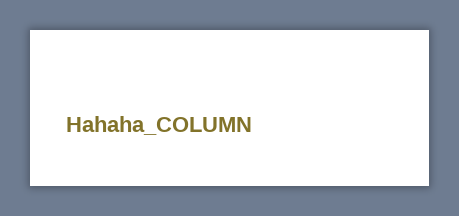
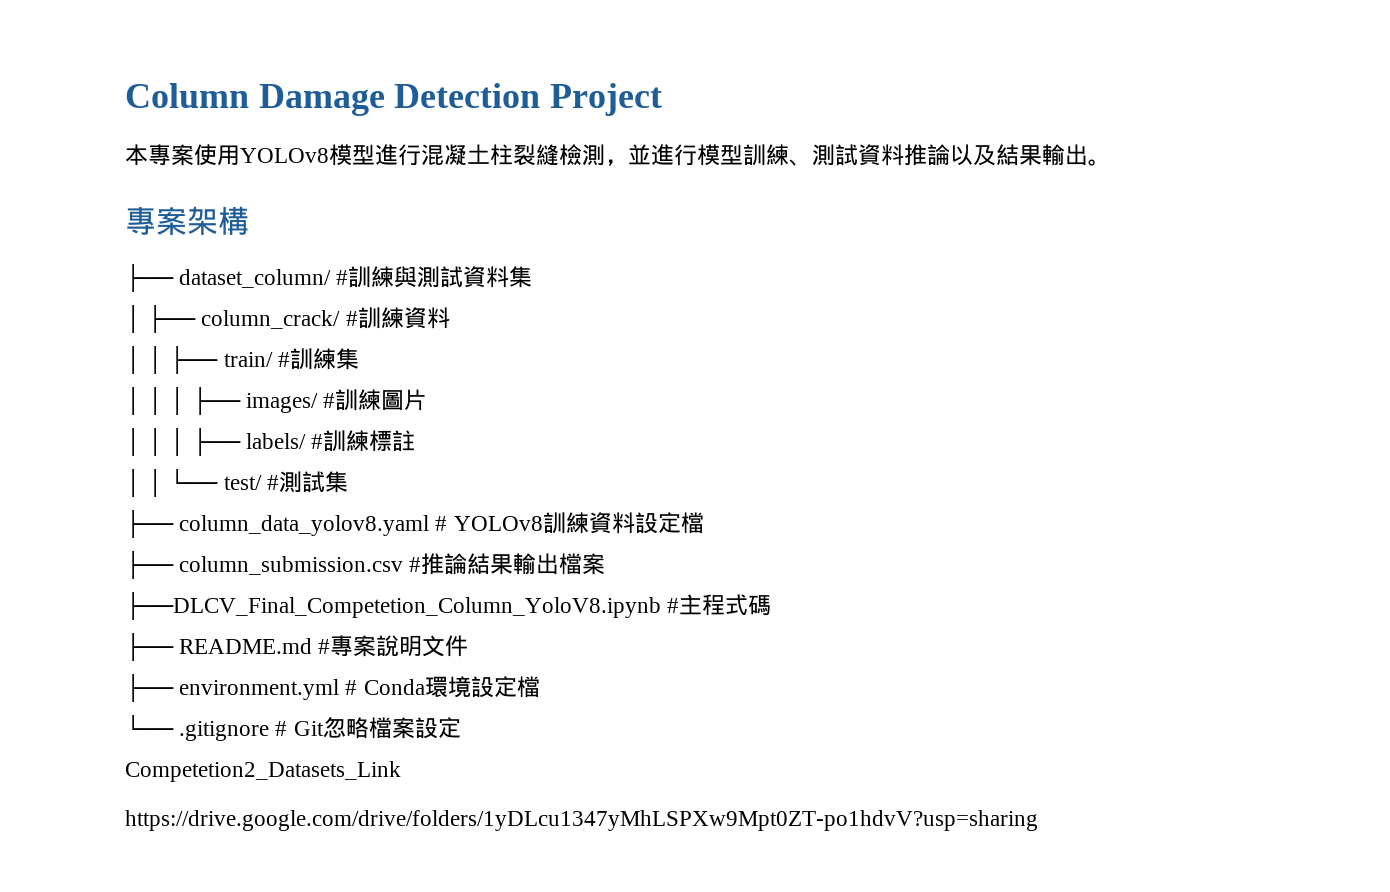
[66,116,252,135] Hahaha_COLUMN -> [125,83,663,116] [125,144,1111,166] [125,206,249,235] [125,264,533,292] [125,305,450,333] [125,346,359,374] [125,387,428,415] [125,428,416,456] [125,469,348,497] [125,510,704,538] [125,551,606,579] [125,592,772,620] [125,633,469,661] [125,674,540,702] [125,715,461,741] [125,761,401,782] [125,810,1038,831] Column Damage Detection Project // 本專案使用YOLOv8模型進行混凝土柱裂縫檢測，並進行模型訓練、測試資料推論以及結果輸出。 // 專案架構 // ├── dataset_column/ #訓練與測試資料集 // │ ├── column_crack/ #訓練資料 // │ │ ├── train/ #訓練集 // │ │ │ ├── images/ #訓練圖片 // │ │ │ ├── labels/ #訓練標註 // │ │ └── test/ #測試集 // ├── column_data_yolov8.yaml # YOLOv8訓練資料設定檔 // ├── column_submission.csv #推論結果輸出檔案 // ├──DLCV_Final_Competetion_Column_YoloV8.ipynb #主程式碼 // ├── README.md #專案說明文件 // ├── environment.yml # Conda環境設定檔 // └── .gitignore # Git忽略檔案設定 // Competetion2_Datasets_Link // https://drive.google.com/drive/folders/1yDLcu1347yMhLSPXw9Mpt0ZT-po1hdvV?usp=sharing

